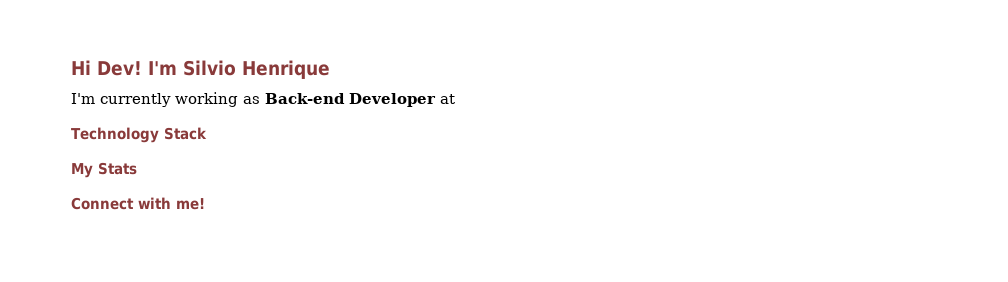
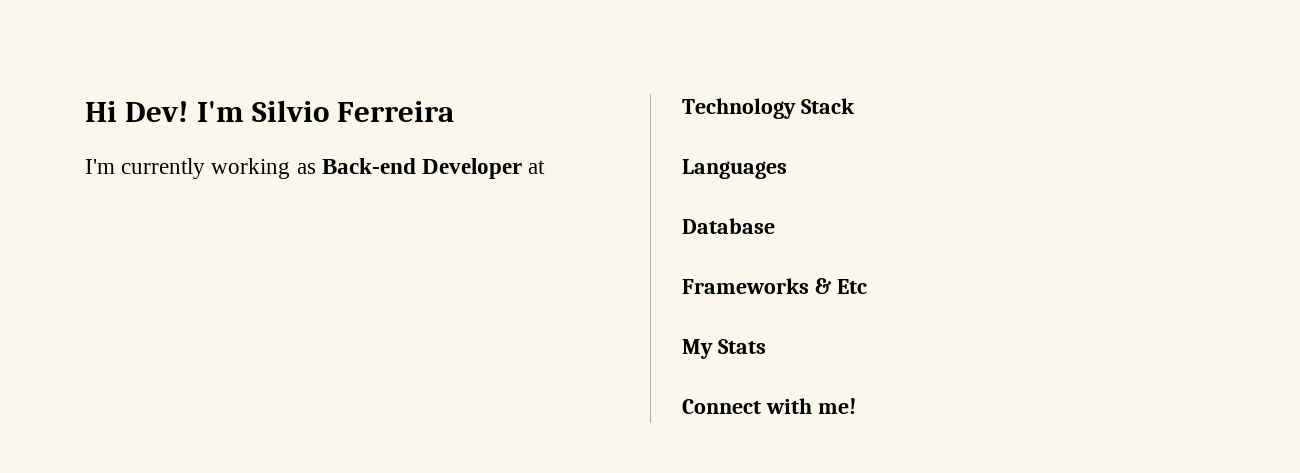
[242,60,330,79] Henrique -> [337,101,455,122] Ferreira
(207, 133) none -> [682,159,787,179] [682,218,775,234] [682,278,867,294] // Languages // Database // Frameworks & Etc

